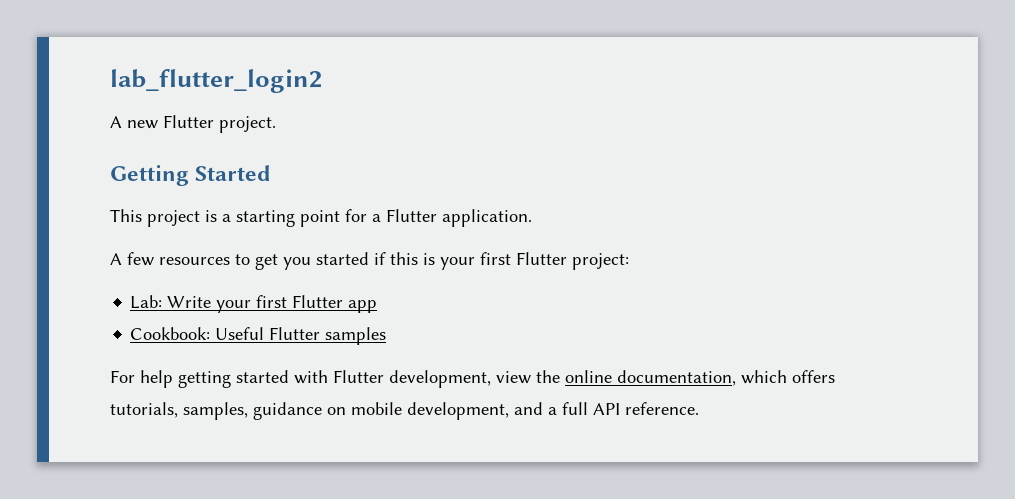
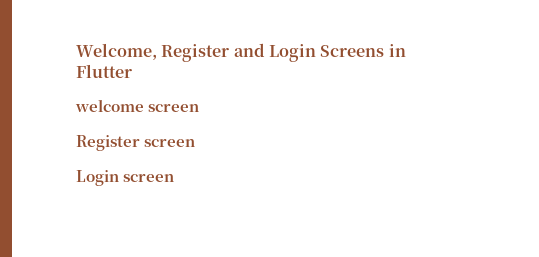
[110,69,322,93] [110,115,276,133] [110,165,272,186] [110,209,532,227] [110,252,629,270] [130,295,378,313] [130,327,387,345] [110,370,835,388] [110,402,699,420] lab_flutter_login2 // A new Flutter project. // Getting Started // This project is a starting point for a Flutter application. // A few resources to get you started if this is your first Flutter project: // Lab: Write your first Flutter app // Cookbook: Useful Flutter samples // For help getting started with Flutter development, view the online documentation, which offers tutorials, samples, guidance on mobile development, and a full API reference. -> [76,43,406,62] [76,64,132,78] [75,99,200,112] [76,135,196,151] [76,170,175,186] Welcome, Register and Login Screens in Flutter // welcome screen // Register screen // Login screen

